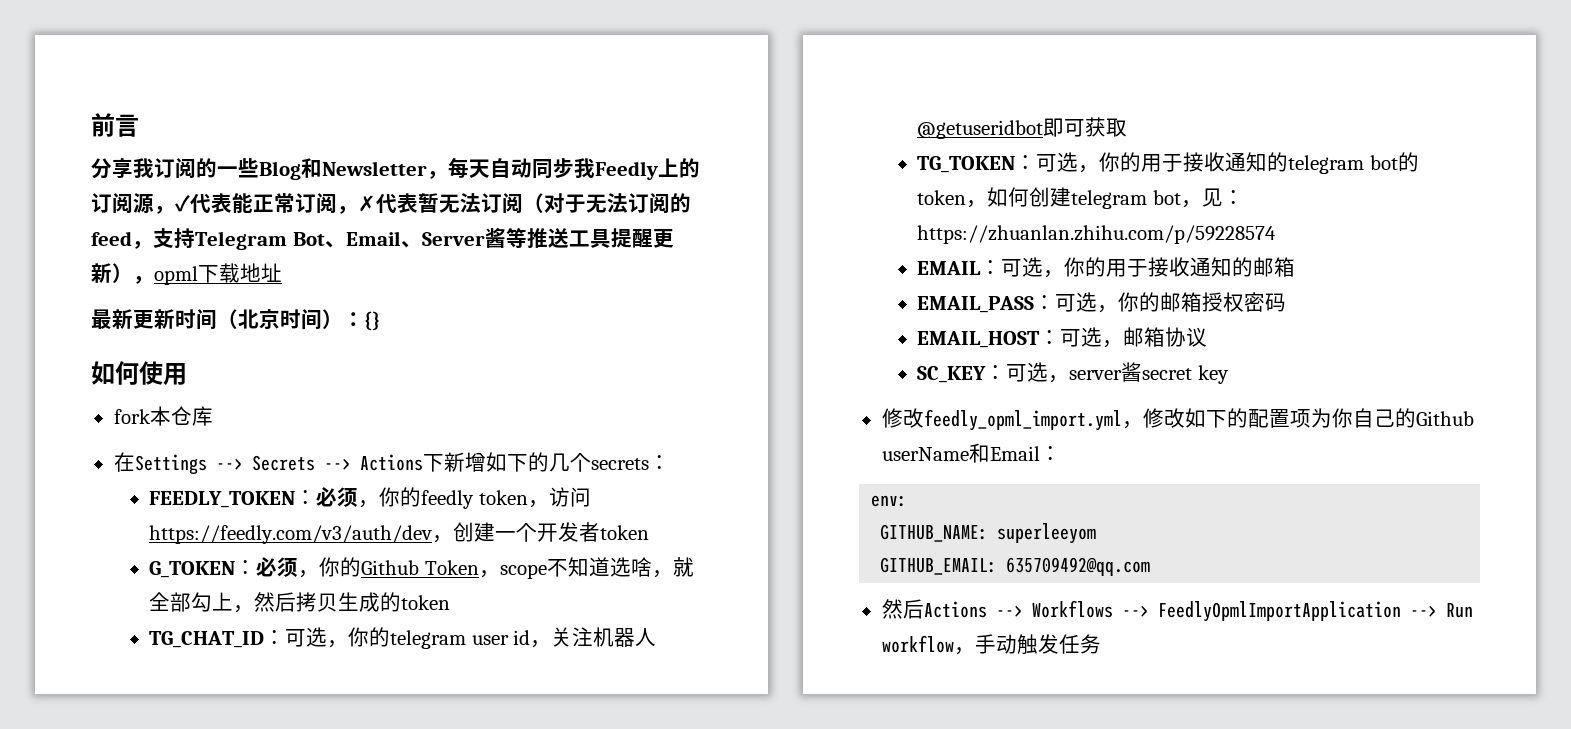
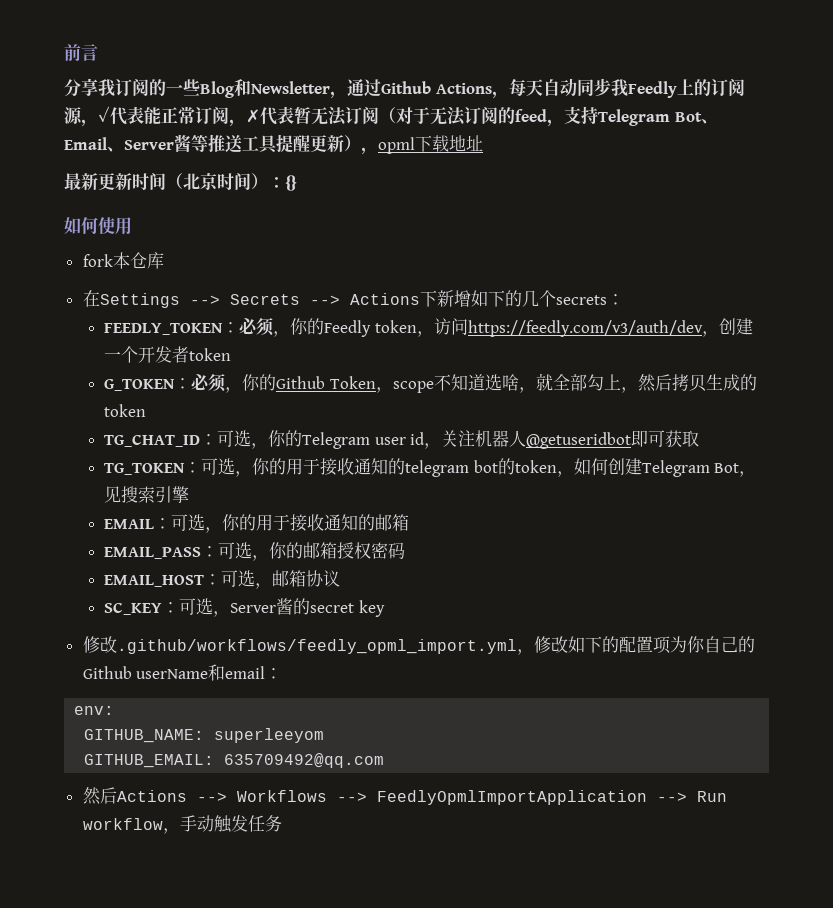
(448, 175) none -> [347,79,509,99] 通过Github Actions，
[421,490,475,509] feedly -> [324,320,372,337] Feedly
[390,630,467,649] telegram -> [302,432,371,449] Telegram
[1071,188,1244,209] [917,225,1277,244] telegram bot，见：https://zhuanlan.zhihu.com/p/59228574 -> [641,460,757,477] [104,486,190,503] Telegram Bot，见搜索引擎
[1069,362,1143,382] server酱 -> [230,598,311,615] Server酱的
[923,409,1122,431] feedly_opml_import.yml -> [116,639,517,654] .github/workflows/feedly_opml_import.yml
[989,446,1040,461] Email -> [225,666,266,679] email

